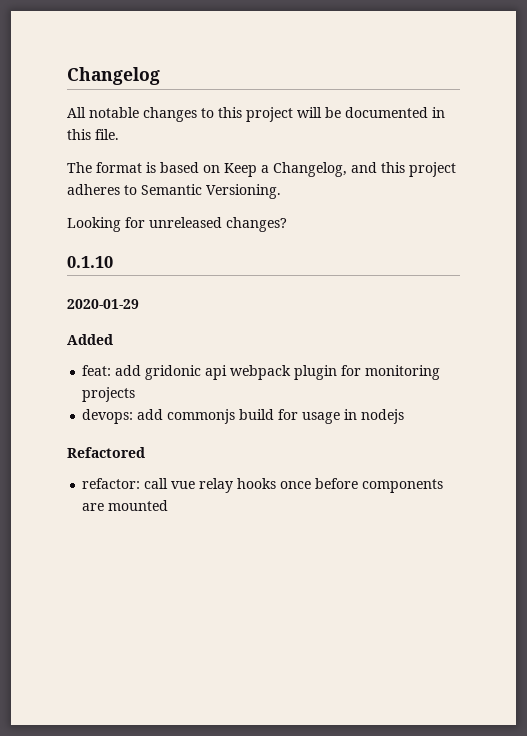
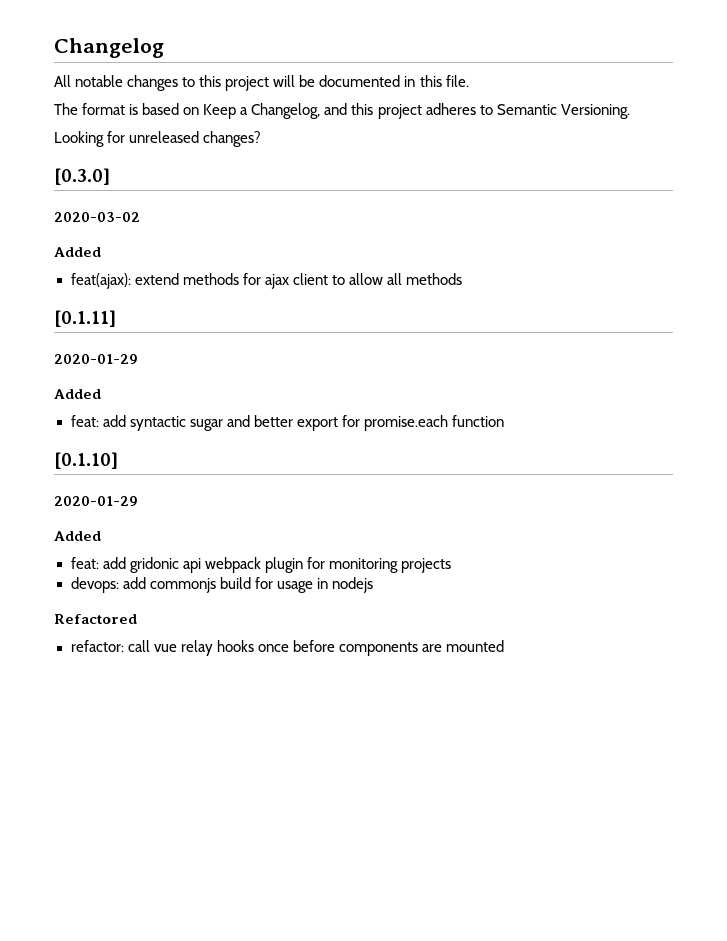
[67,256,113,268] 0.1.10 -> [54,168,110,185] [54,212,140,222] [54,247,101,257] [70,273,462,289] [54,310,116,327] [54,354,138,364] [54,389,101,399] [70,415,504,431] [54,452,118,469] [0.3.0] // 2020-03-02 // Added // feat(ajax): extend methods for ajax client to allow all methods // [0.1.11] // 2020-01-29 // Added // feat: add syntactic sugar and better export for promise.each function // [0.1.10]

